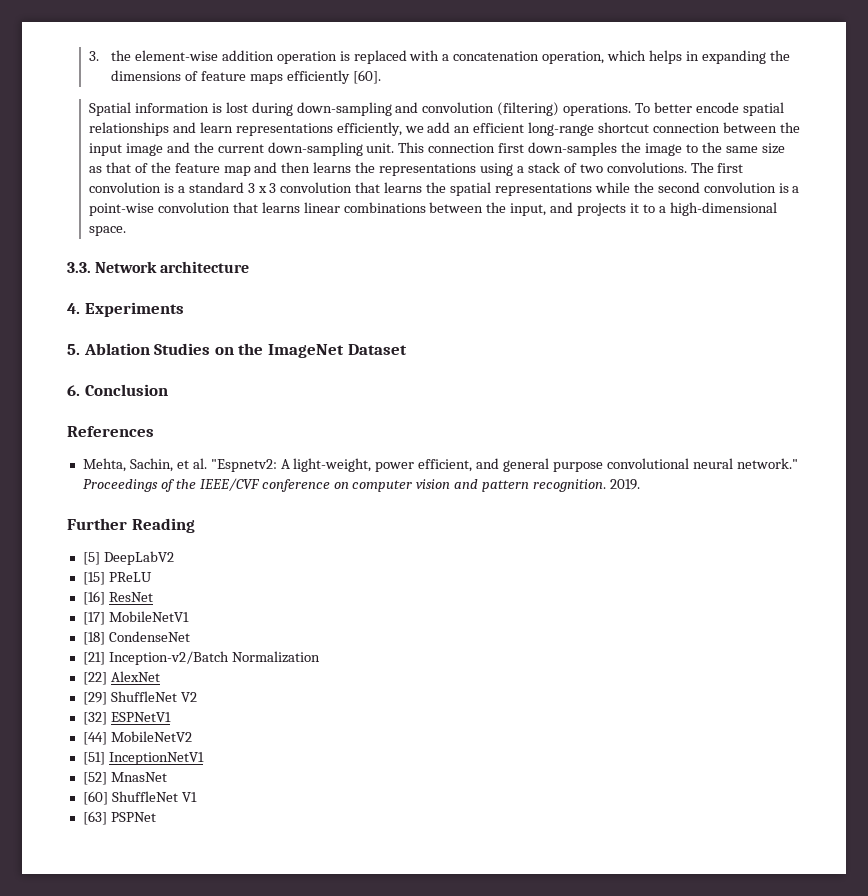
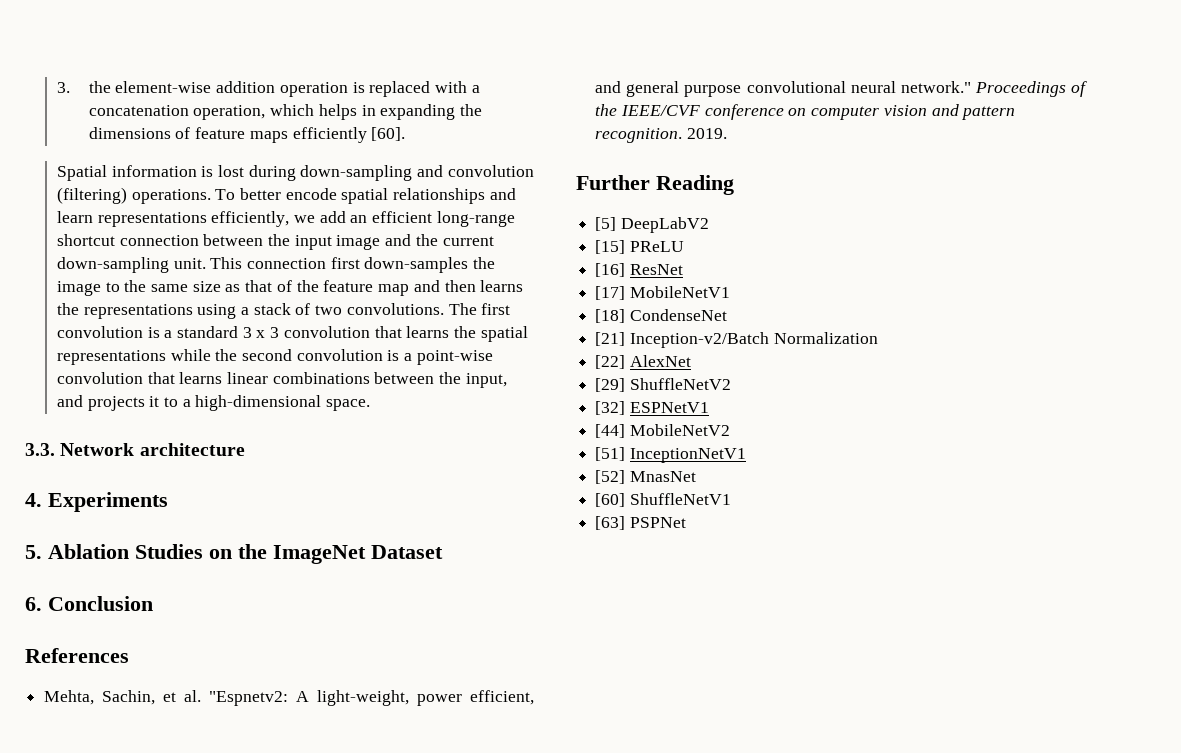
[110,691,197,702] ShuffleNet V2 -> [629,378,731,390] ShuffleNetV2
[111,791,197,802] ShuffleNet V1 -> [629,493,731,505] ShuffleNetV1

